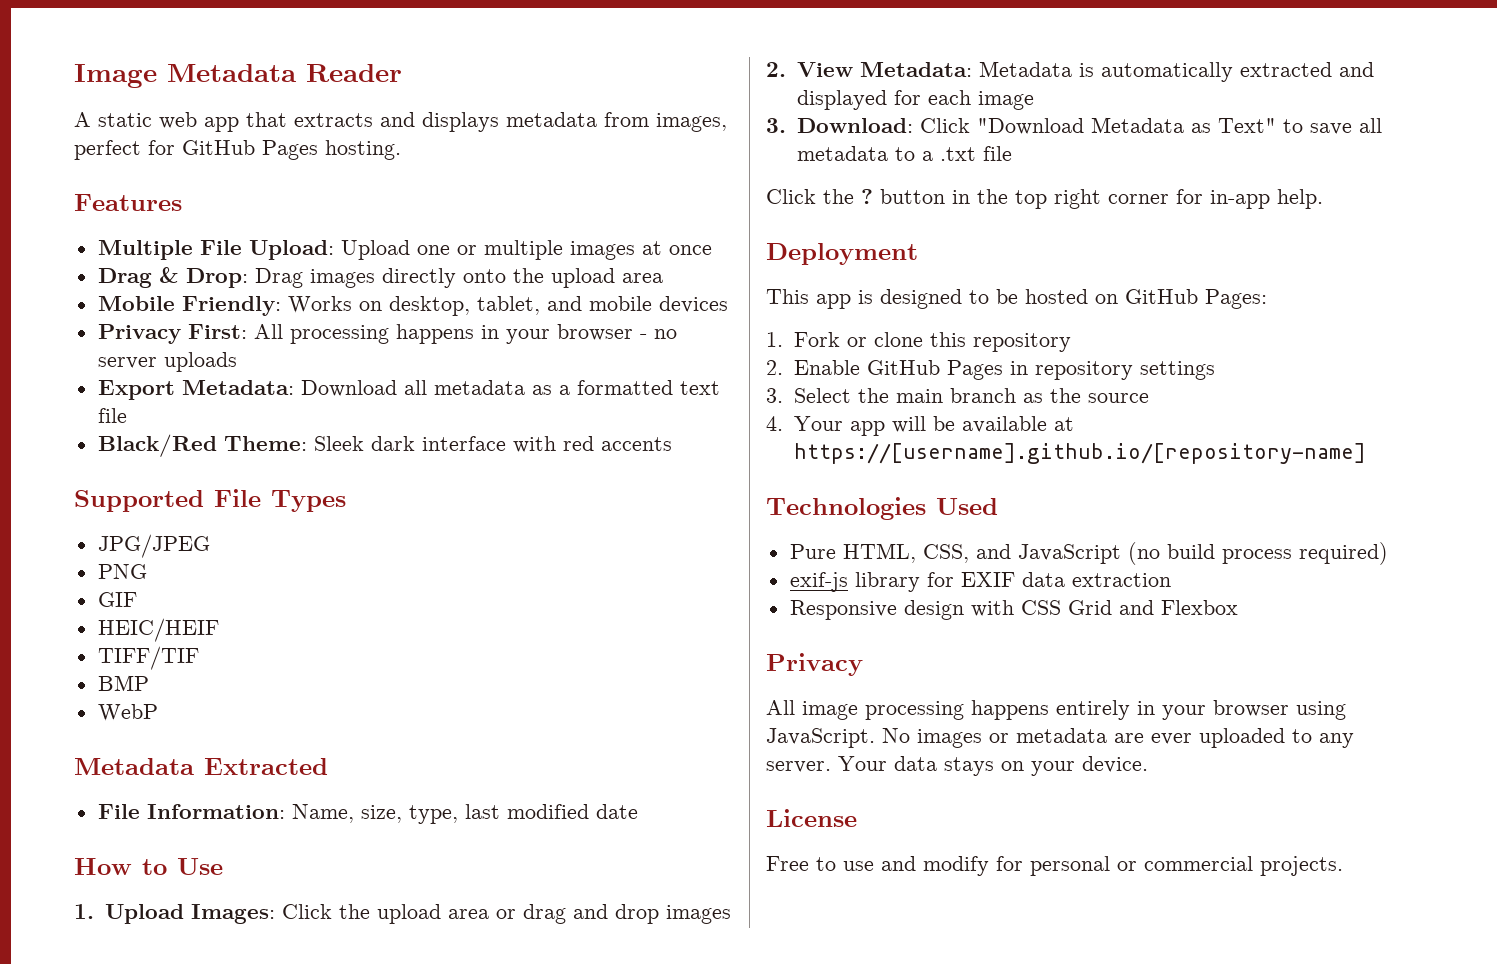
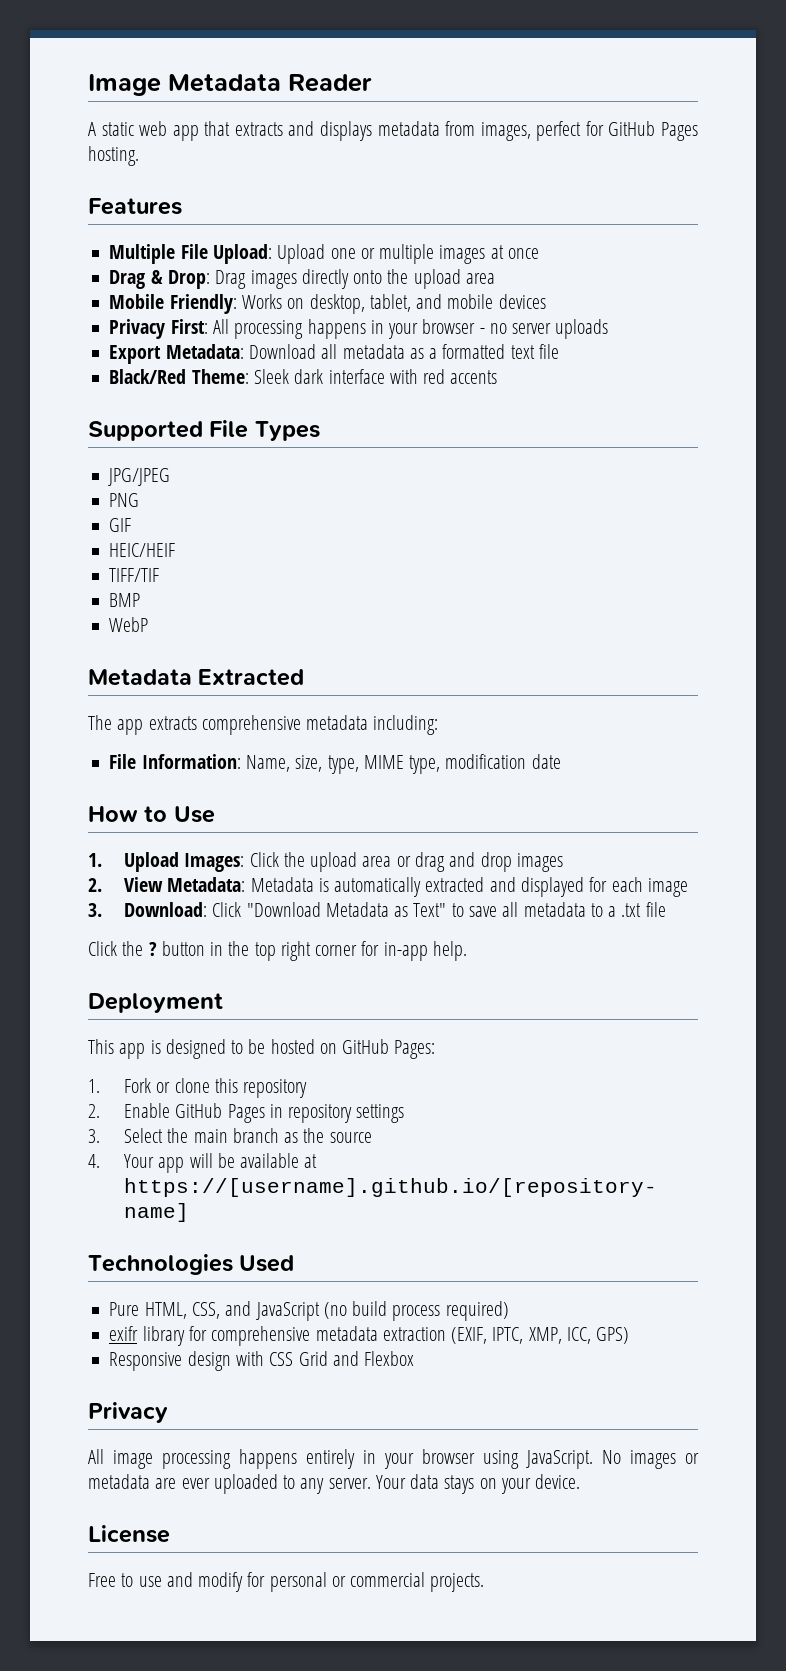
(328, 766) none -> [88,715,439,735] // The app extracts comprehensive metadata including:
[464,804,589,819] last modified -> [363,754,527,774] MIME type, modification
[789,572,848,592] exif-js -> [109,1326,139,1341] exifr
[960,572,1065,587] EXIF data -> [211,1326,378,1346] comprehensive metadata
(1171, 580) none -> [451,1327,630,1344] (EXIF, IPTC, XMP, ICC, GPS)

